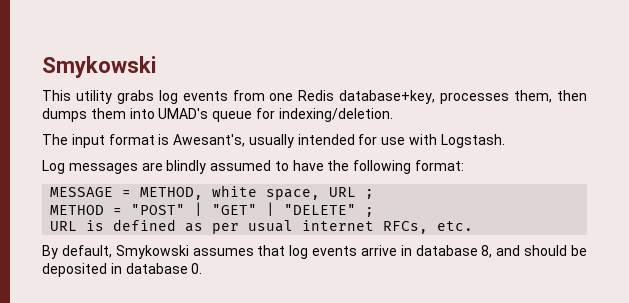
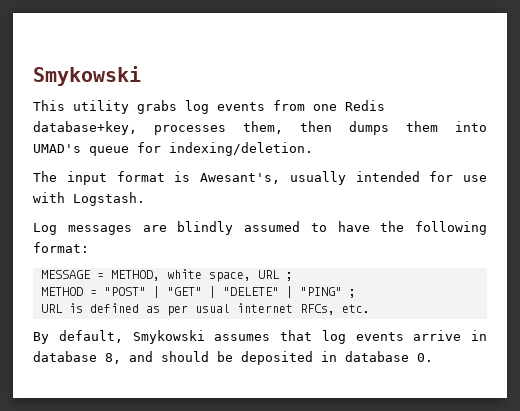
(357, 209) none -> [285,286,342,298] | "PING"

